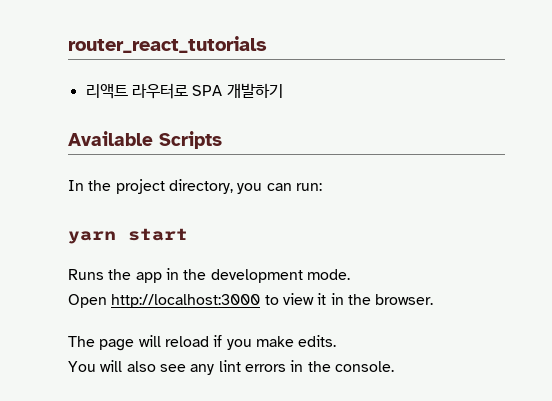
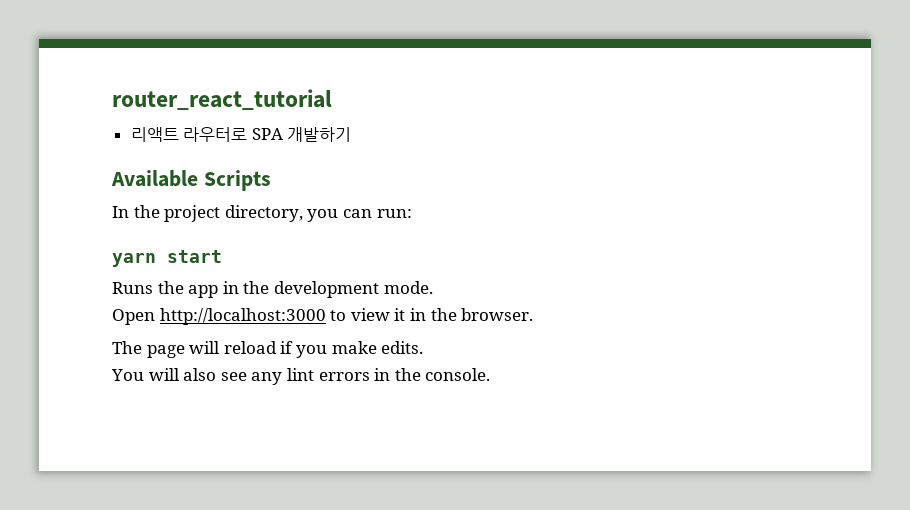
[68,36,267,53] router_react_tutorials -> [112,89,332,110] router_react_tutorial

